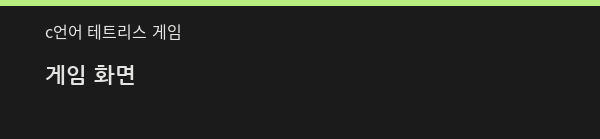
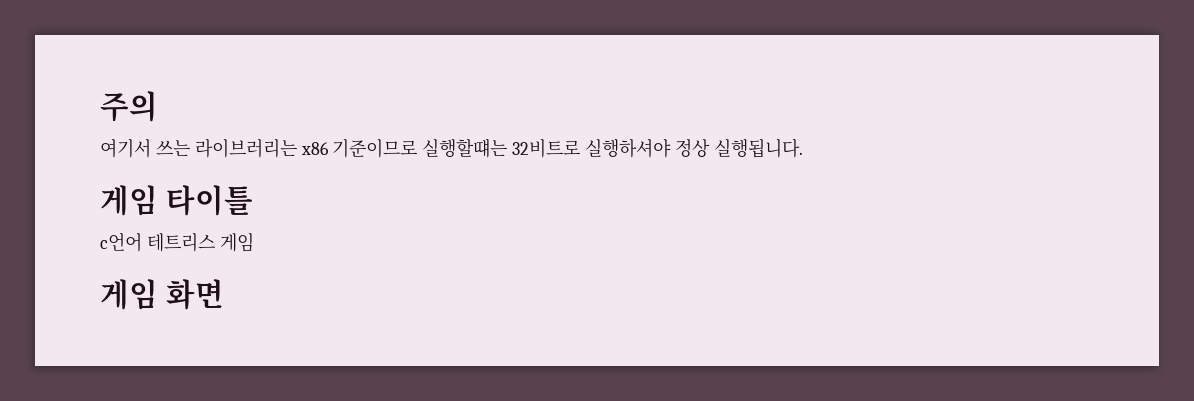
(45, 32) none -> [100,91,158,122] [100,138,803,158] [100,185,253,216] 주의 // 여기서 쓰는 라이브러리는 x86 기준이므로 실행할떄는 32비트로 실행하셔야 정상 실행됩니다. // 게임 타이틀 //

